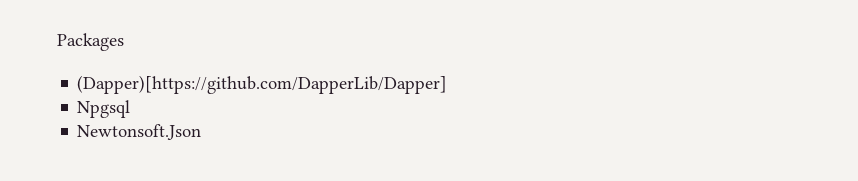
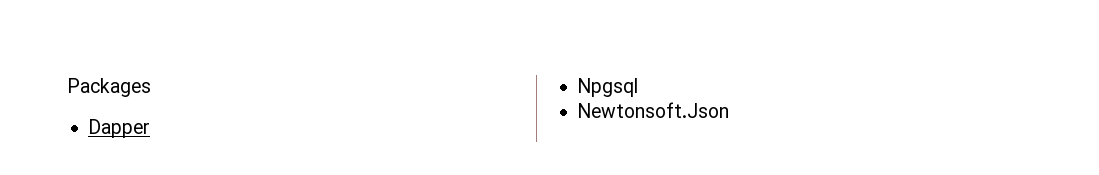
[77,75,448,94] (Dapper)[https://github.com/DapperLib/Dapper] -> [88,119,151,138] Dapper

